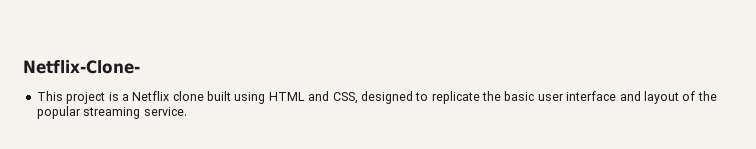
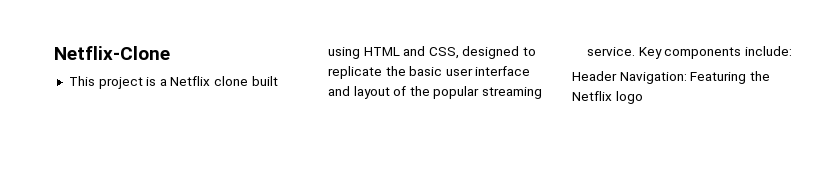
[23,60,140,74] Netflix-Clone- -> [54,46,170,60] Netflix-Clone
(187, 111) none -> [638,46,792,59] [572,71,770,84] [572,91,643,104] Key components include: // Header Navigation: Featuring the Netflix logo

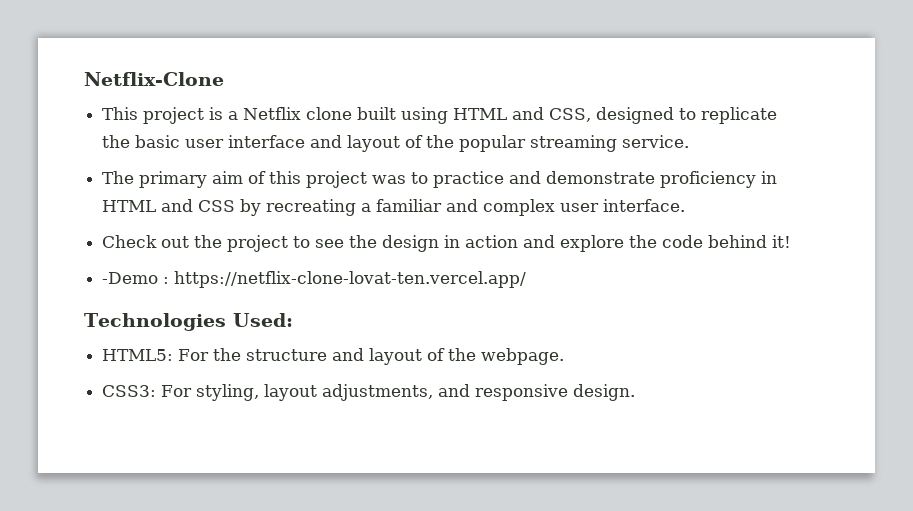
[638,46,792,59] [572,71,770,84] [572,91,643,104] Key components include: // Header Navigation: Featuring the Netflix logo -> [102,171,778,188] [102,199,686,216] [102,235,792,252] [102,271,527,288] [84,313,293,331] [102,348,565,365] [102,384,636,401] // The primary aim of this project was to practice and demonstrate proficiency in HTML and CSS by recreating a familiar and complex user interface. // Check out the project to see the design in action and explore the code behind it! // -Demo : https://netflix-clone-lovat-ten.vercel.app/ // Technologies Used: // HTML5: For the structure and layout of the webpage. // CSS3: For styling, layout adjustments, and responsive design.

